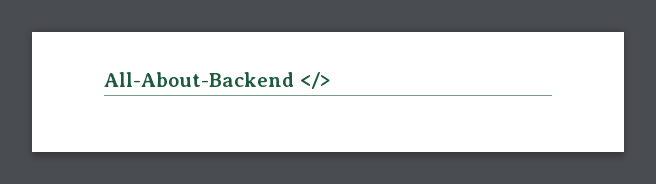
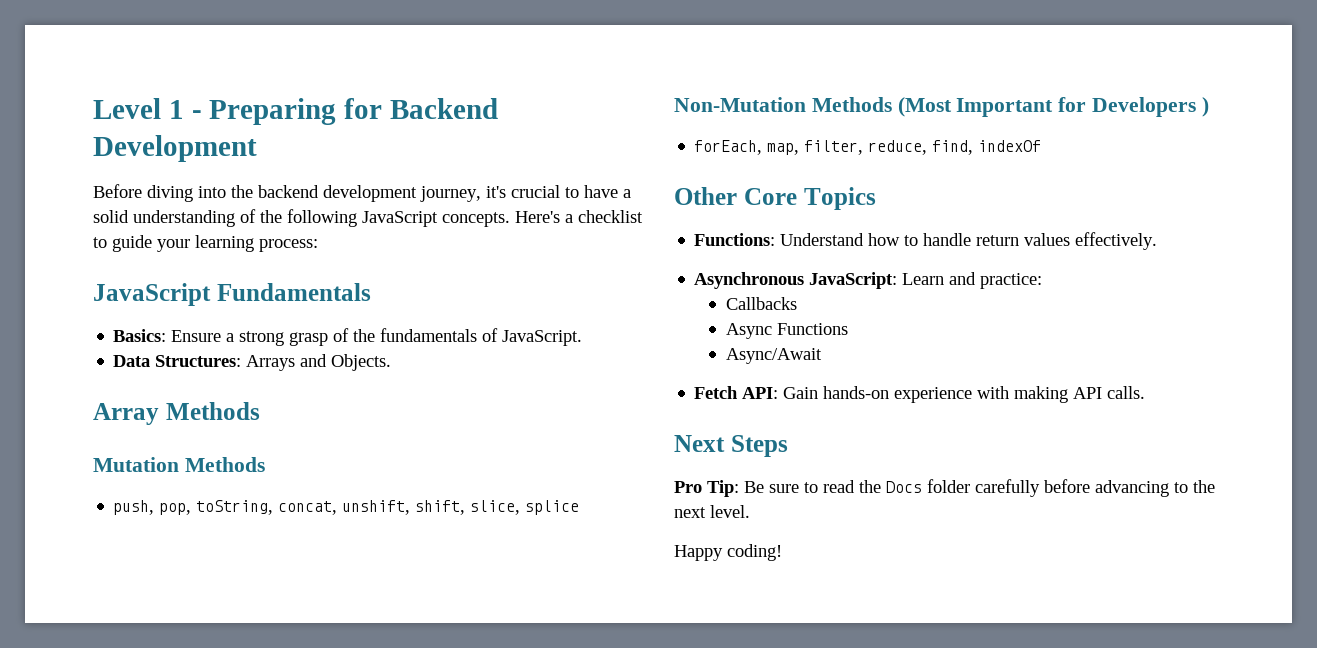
[104,72,331,89] All-About-Backend </> -> [93,98,499,125] [93,135,257,162] [93,184,631,202] [93,209,643,227] [93,235,318,252] [93,283,371,306] [113,328,583,346] [113,354,392,371] [93,402,260,425] [93,457,265,472] [113,500,580,515] [674,97,1209,117] [694,140,1042,155] [674,187,876,210] [694,232,1158,250] [694,272,1043,289] [725,297,797,310] [725,323,848,339] [725,348,822,364] [694,386,1146,403] [674,435,788,457] [674,479,1215,497] [674,505,750,518] [674,544,782,561] Level 1 - Preparing for Backend Development // Before diving into the backend development journey, it's crucial to have a solid understanding of the following JavaScript concepts. Here's a checklist to guide your learning process: // JavaScript Fundamentals // Basics: Ensure a strong grasp of the fundamentals of JavaScript. // Data Structures: Arrays and Objects. // Array Methods // Mutation Methods // push, pop, toString, concat, unshift, shift, slice, splice // Non-Mutation Methods (Most Important for Developers ) // forEach, map, filter, reduce, find, indexOf // Other Core Topics // Functions: Understand how to handle return values effectively. // Asynchronous JavaScript: Learn and practice: // Callbacks // Async Functions // Async/Await // Fetch API: Gain hands-on experience with making API calls. // Next Steps // Pro Tip: Be sure to read the Docs folder carefully before advancing to the next level. // Happy coding!

